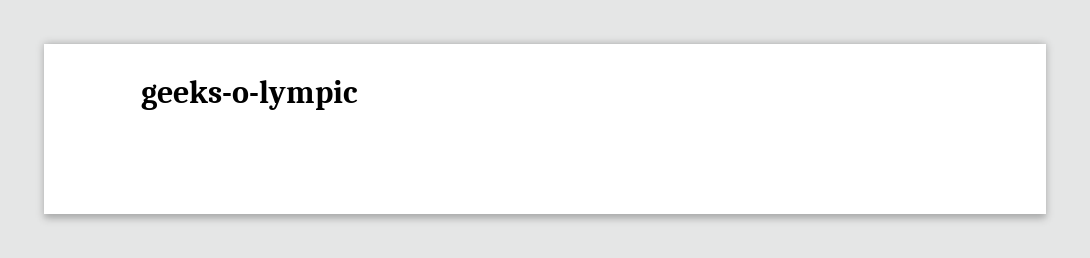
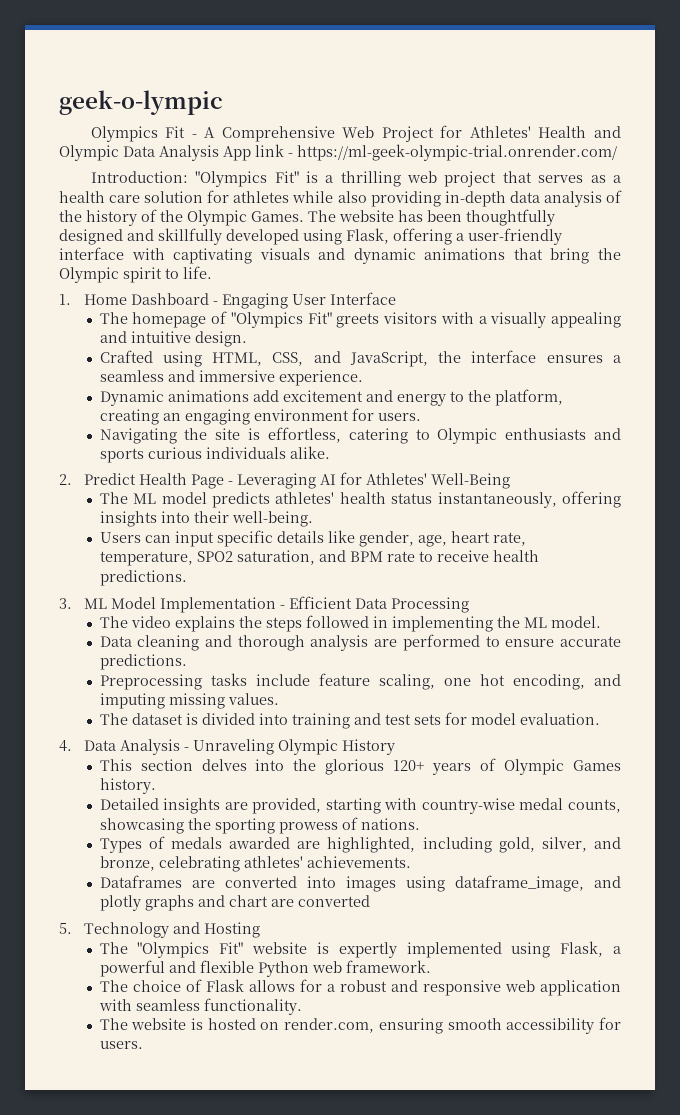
[141,80,358,110] geeks-o-lympic -> [59,90,223,115] [90,125,622,142] [59,144,617,161] [90,171,622,187] [59,190,622,207] [59,209,555,226] [59,228,562,245] [59,247,621,264] [59,266,212,283] [59,292,396,309] [99,311,621,328] [99,331,247,347] [99,350,621,367] [99,370,363,386] [99,389,563,406] [99,408,421,425] [99,427,621,444] [99,446,330,463] [59,472,510,489] [99,491,621,508] [99,511,313,527] [99,530,526,547] [99,550,539,566] [99,570,187,586] [59,596,469,613] [99,615,601,632] [99,634,621,651] [99,654,187,670] [99,673,621,690] [99,693,279,709] [99,712,600,729] [59,739,395,755] [99,758,621,775] [99,778,156,794] [99,798,621,814] [99,817,420,834] [99,836,621,853] [99,856,411,872] [99,875,621,892] [99,895,370,911] [59,922,260,938] [99,941,621,958] [99,960,431,977] [99,979,621,996] [98,998,302,1015] [99,1017,621,1034] [99,1041,143,1049] geek-o-lympic // Olympics Fit - A Comprehensive Web Project for Athletes' Health and Olympic Data Analysis App link - https://ml-geek-olympic-trial.onrender.com/ // Introduction: "Olympics Fit" is a thrilling web project that serves as a health care solution for athletes while also providing in-depth data analysis of the history of the Olympic Games. The website has been thoughtfully designed and skillfully developed using Flask, offering a user-friendly interface with captivating visuals and dynamic animations that bring the Olympic spirit to life. // 1. Home Dashboard - Engaging User Interface // The homepage of "Olympics Fit" greets visitors with a visually appealing and intuitive design. // Crafted using HTML, CSS, and JavaScript, the interface ensures a seamless and immersive experience. // Dynamic animations add excitement and energy to the platform, creating an engaging environment for users. // Navigating the site is effortless, catering to Olympic enthusiasts and sports curious individuals alike. // 2. Predict Health Page - Leveraging AI for Athletes' Well-Being // The ML model predicts athletes' health status instantaneously, offering insights into their well-being. // Users can input specific details like gender, age, heart rate, temperature, SPO2 saturation, and BPM rate to receive health predictions. // 3. ML Model Implementation - Efficient Data Processing // The video explains the steps followed in implementing the ML model. // Data cleaning and thorough analysis are performed to ensure accurate predictions. // Preprocessing tasks include feature scaling, one hot encoding, and imputing missing values. // The dataset is divided into training and test sets for model evaluation. // 4. Data Analysis - Unraveling Olympic History // This section delves into the glorious 120+ years of Olympic Games history. // Detailed insights are provided, starting with country-wise medal counts, showcasing the sporting prowess of nations. // Types of medals awarded are highlighted, including gold, silver, and bronze, celebrating athletes' achievements. // Dataframes are converted into images using dataframe_image, and plotly graphs and chart are converted // 5. Technology and Hosting // The "Olympics Fit" website is expertly implemented using Flask, a powerful and flexible Python web framework. // The choice of Flask allows for a robust and responsive web application with seamless functionality. // The website is hosted on render.com, ensuring smooth accessibility for users.

